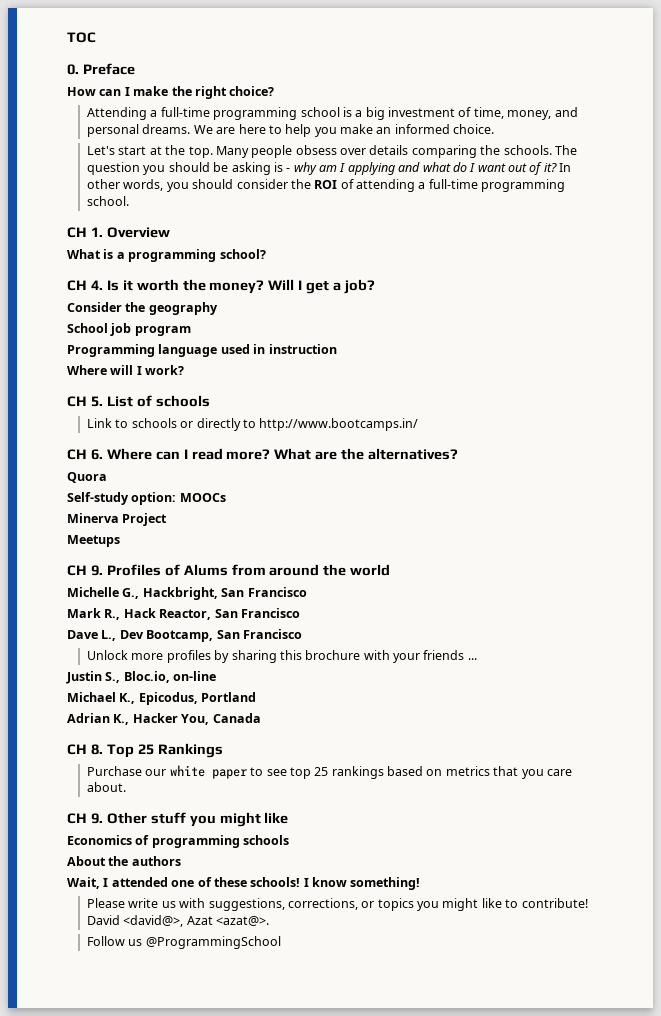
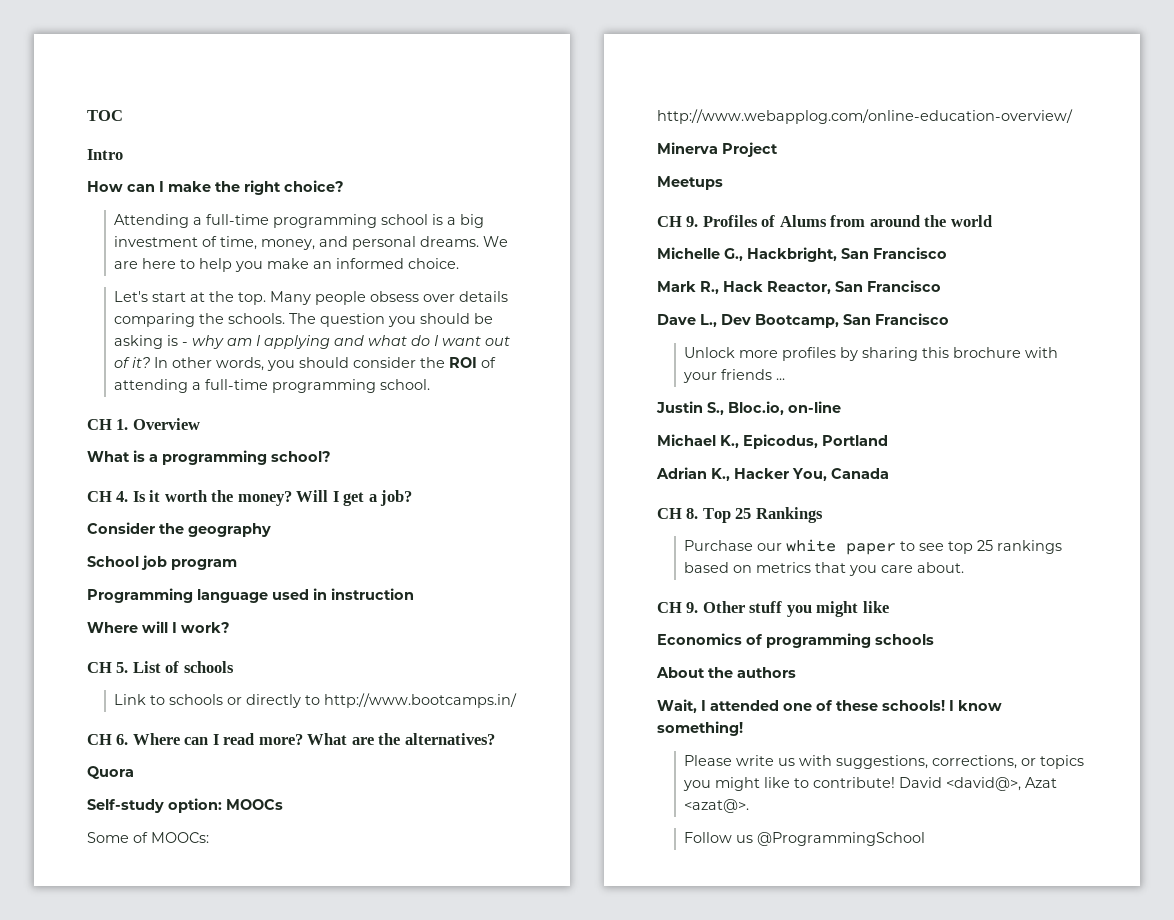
[67,63,135,75] 0. Preface -> [87,149,123,160] Intro
(226, 497) none -> [87,832,209,843] [657,109,1073,124] // Some of MOOCs: http://www.webapplog.com/online-education-overview/

